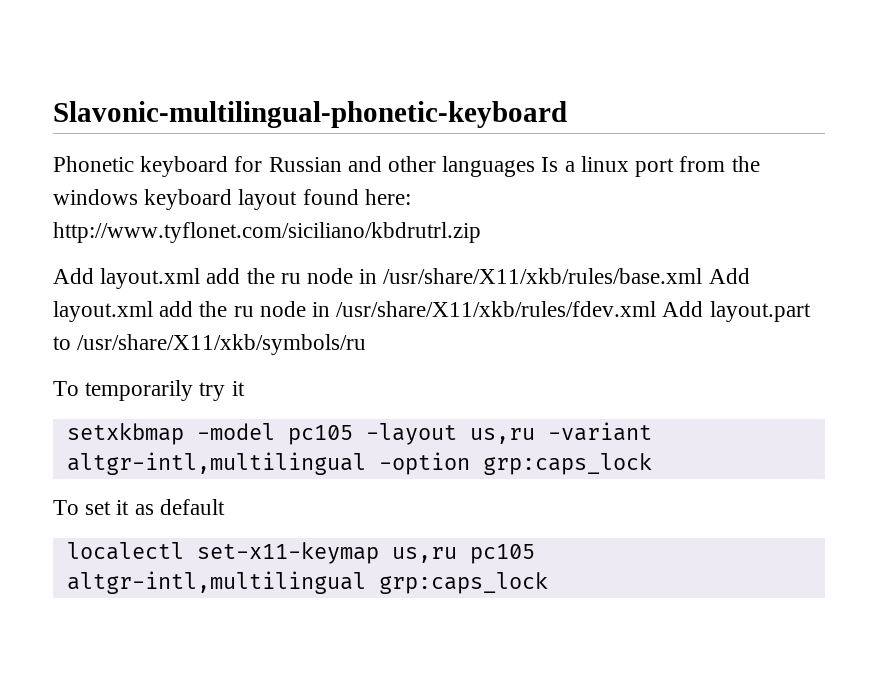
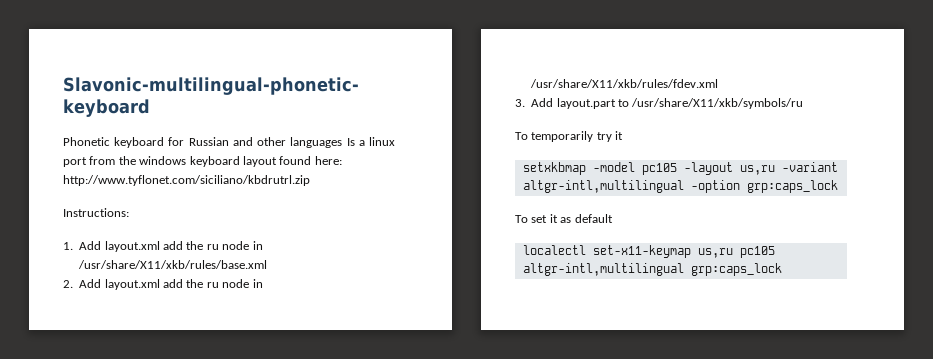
(481, 232) none -> [63,208,129,217] [63,242,73,250] Instructions: // 1.
(703, 276) none -> [63,280,73,288] // 2.
(657, 309) none -> [515,99,525,107] // 3.

